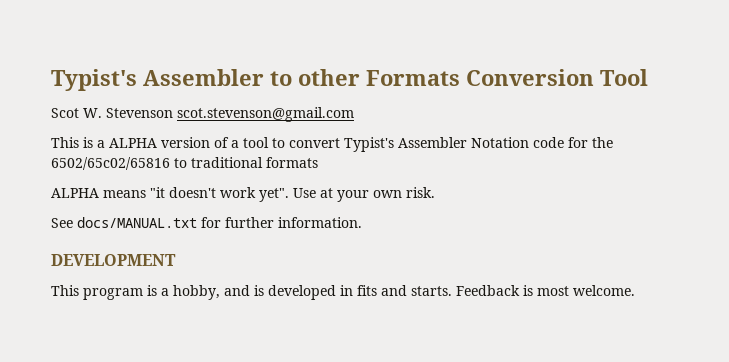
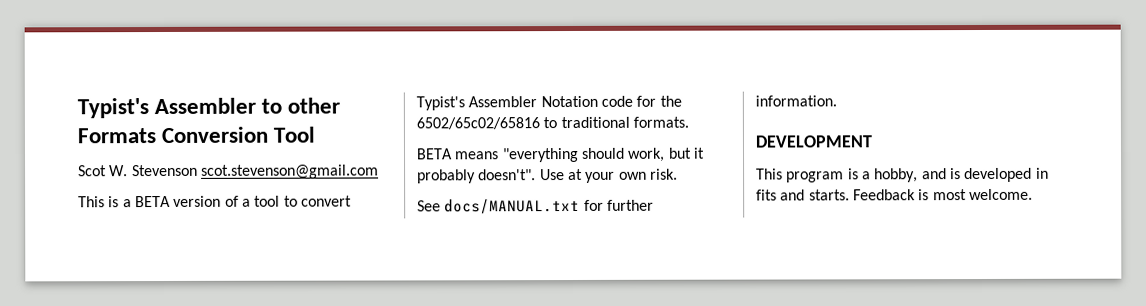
[109,138,157,148] ALPHA -> [134,195,171,208] BETA
[266,157,318,168] [51,187,289,202] formats // ALPHA means "it doesn't work yet". -> [632,116,689,128] [416,147,705,163] [417,169,537,184] formats. // BETA means "everything should work, but it probably doesn't".

